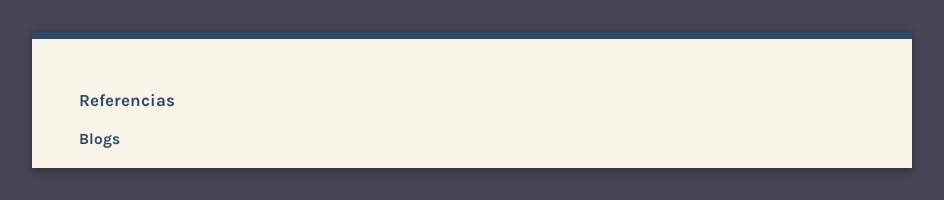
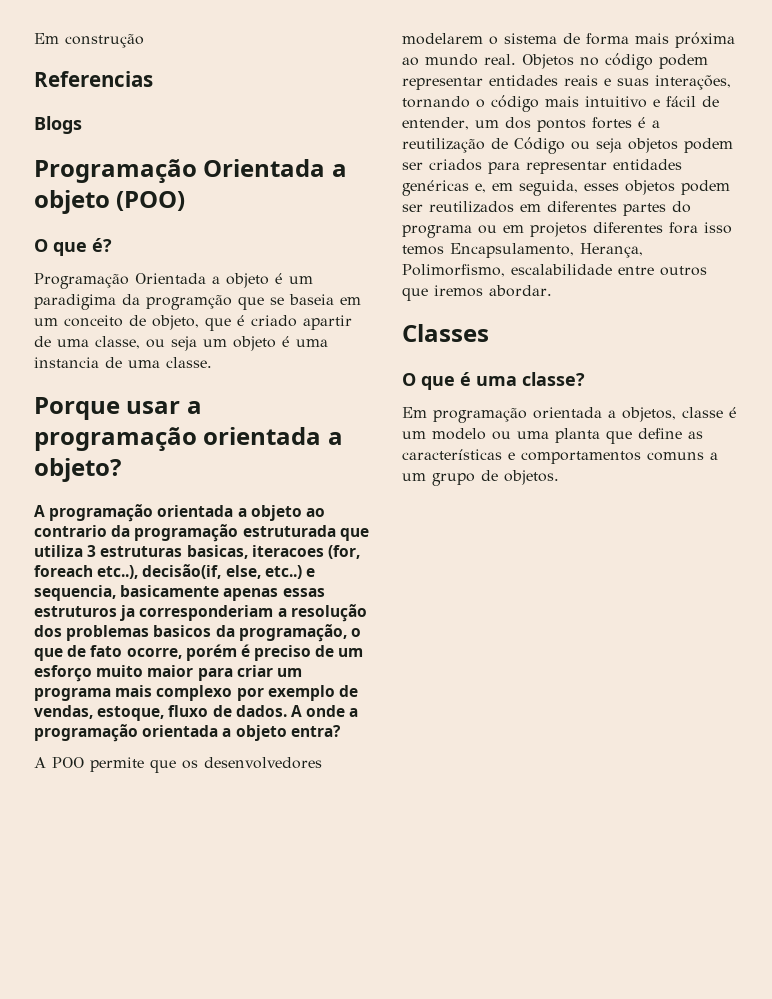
(79, 100) none -> [34,33,144,48] Em construção //
(120, 140) none -> [34,159,347,183] [34,190,186,214] [34,238,112,256] [34,273,313,289] [34,294,361,310] [34,315,352,331] [34,336,328,351] [34,357,212,368] [34,397,202,420] [34,427,343,451] [34,458,121,482] [34,504,325,522] [34,524,369,542] [34,545,360,559] [34,564,315,579] [34,585,325,601] [34,604,367,622] [34,624,361,642] [34,644,364,661] [34,665,302,682] [34,685,358,701] [34,705,359,721] [34,724,341,742] [34,757,322,773] [402,32,735,48] [402,53,708,70] [402,75,731,90] [402,95,719,112] [402,117,660,132] [402,137,733,154] [402,159,682,174] [402,180,730,196] [402,201,691,216] [402,222,732,238] [402,243,643,258] [402,264,707,277] [402,285,552,301] [402,324,489,342] [402,372,585,390] [402,407,737,423] [402,428,703,444] [402,449,718,464] [402,470,559,486] // Programação Orientada a objeto (POO) // O que é? // Programação Orientada a objeto é um paradigima da programção que se baseia em um conceito de objeto, que é criado apartir de uma classe, ou seja um objeto é uma instancia de uma classe. // Porque usar a programação orientada a objeto? // A programação orientada a objeto ao contrario da programação estruturada que utiliza 3 estruturas basicas, iteracoes (for, foreach etc..), decisão(if, else, etc..) e sequencia, basicamente apenas essas estruturos ja corresponderiam a resolução dos problemas basicos da programação, o que de fato ocorre, porém é preciso de um esforço muito maior para criar um programa mais complexo por exemplo de vendas, estoque, fluxo de dados. A onde a programação orientada a objeto entra? // A POO permite que os desenvolvedores modelarem o sistema de forma mais próxima ao mundo real. Objetos no código podem representar entidades reais e suas interações, tornando o código mais intuitivo e fácil de entender, um dos pontos fortes é a reutilização de Código ou seja objetos podem ser criados para representar entidades genéricas e, em seguida, esses objetos podem ser reutilizados em diferentes partes do programa ou em projetos diferentes fora isso temos Encapsulamento, Herança, Polimorfismo, escalabilidade entre outros que iremos abordar. // Classes // O que é uma classe? // Em programação orientada a objetos, classe é um modelo ou uma planta que define as características e comportamentos comuns a um grupo de objetos.

